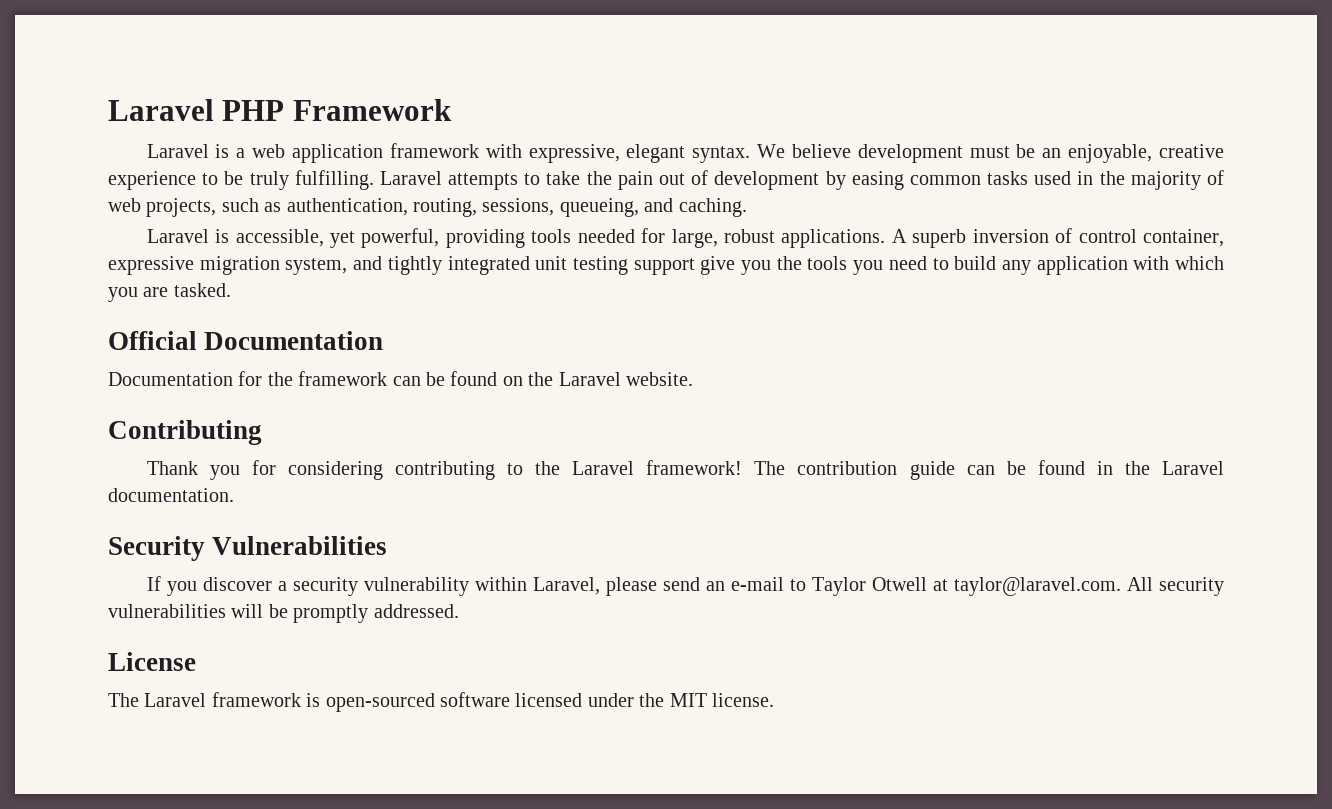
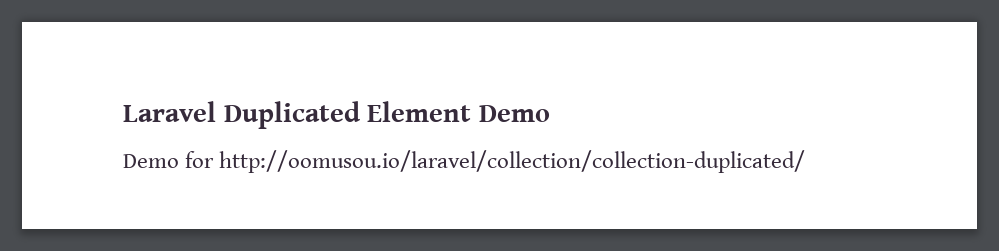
[108,99,452,121] [146,143,1224,163] [108,170,1224,190] [108,198,747,217] [146,228,1224,248] [108,256,1225,275] [108,283,231,302] [108,331,384,350] [108,371,693,386] [108,420,262,445] [146,460,1225,480] [108,488,234,502] [108,536,388,561] [146,576,1224,596] [108,604,459,623] [108,652,196,671] [108,692,774,712] Laravel PHP Framework // Laravel is a web application framework with expressive, elegant syntax. We believe development must be an enjoyable, creative experience to be truly fulfilling. Laravel attempts to take the pain out of development by easing common tasks used in the majority of web projects, such as authentication, routing, sessions, queueing, and caching. // Laravel is accessible, yet powerful, providing tools needed for large, robust applications. A superb inversion of control container, expressive migration system, and tightly integrated unit testing support give you the tools you need to build any application with which you are tasked. // Official Documentation // Documentation for the framework can be found on the Laravel website. // Contributing // Thank you for considering contributing to the Laravel framework! The contribution guide can be found in the Laravel documentation. // Security Vulnerabilities // If you discover a security vulnerability within Laravel, please send an e-mail to Taylor Otwell at taylor@laravel.com. All security vulnerabilities will be promptly addressed. // License // The Laravel framework is open-sourced software licensed under the MIT license. -> [123,101,550,129] [123,150,806,173] Laravel Duplicated Element Demo // Demo for http://oomusou.io/laravel/collection/collection-duplicated/

